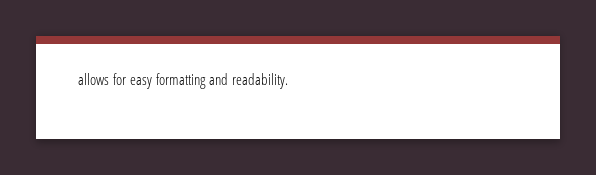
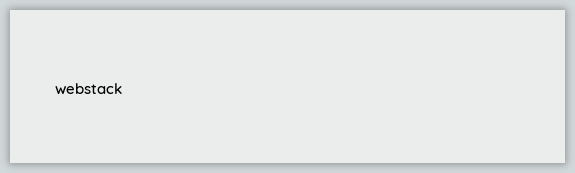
[78,73,289,89] allows for easy formatting and readability. -> [55,83,122,95] webstack

